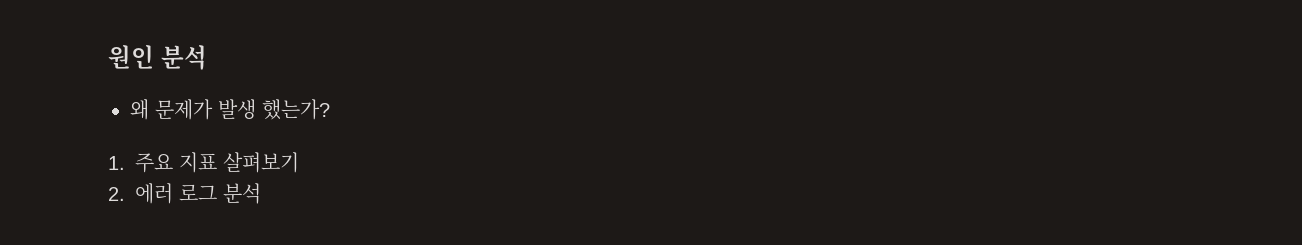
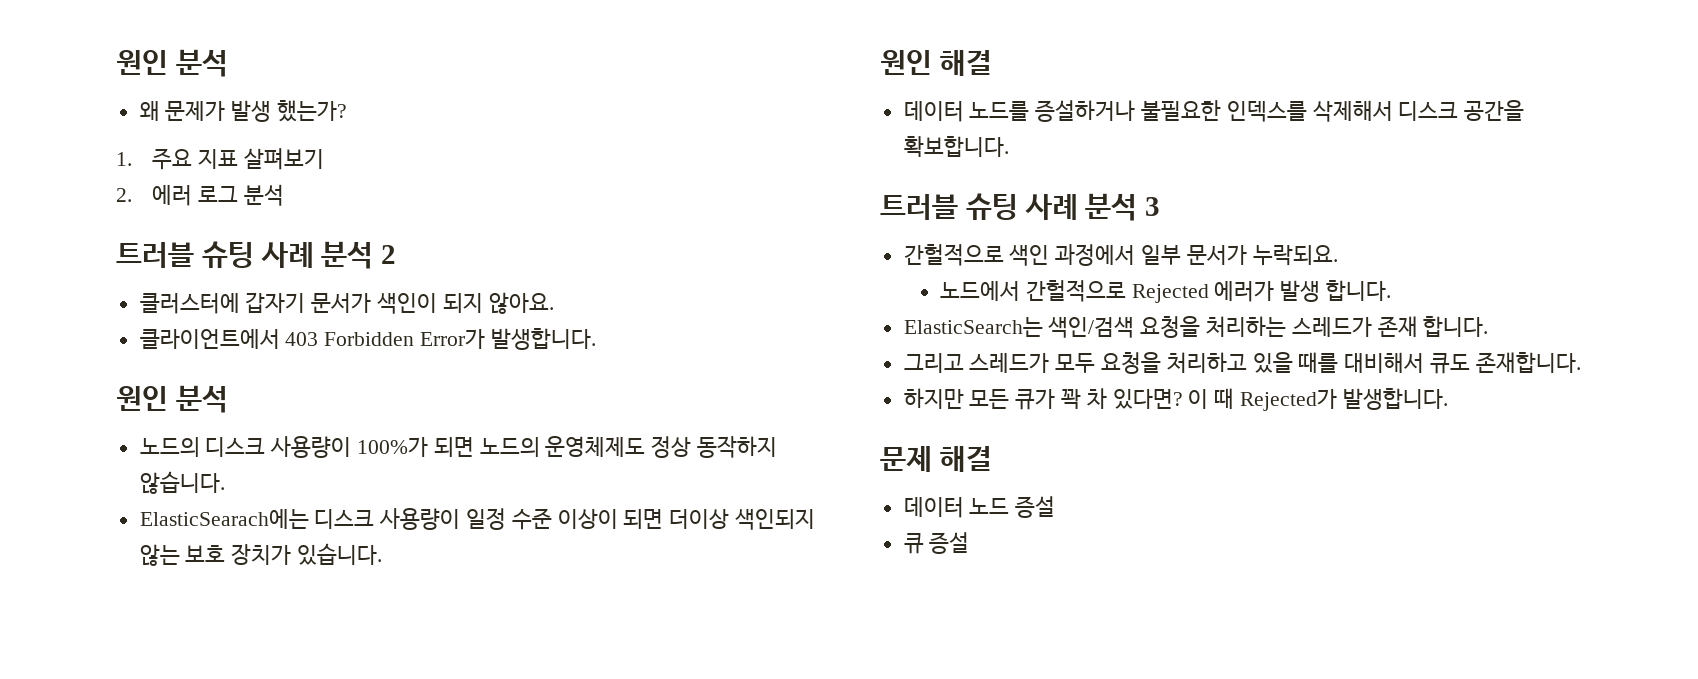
(261, 193) none -> [116,241,397,269] [139,292,554,314] [139,328,596,350] [116,385,228,413] [139,436,778,458] [139,471,225,494] [139,508,816,530] [139,543,383,566] [880,50,992,76] [903,100,1525,122] [903,136,1009,157] [880,193,1161,221] [903,244,1338,266] [939,280,1391,303] [903,316,1489,338] [903,352,1581,374] [903,388,1448,411] [880,446,992,472] [903,496,1056,518] [903,532,970,554] // 트러블 슈팅 사례 분석 2 // 클러스터에 갑자기 문서가 색인이 되지 않아요. // 클라이언트에서 403 Forbidden Error가 발생합니다. // 원인 분석 // 노드의 디스크 사용량이 100%가 되면 노드의 운영체제도 정상 동작하지 않습니다. // ElasticSearach에는 디스크 사용량이 일정 수준 이상이 되면 더이상 색인되지 않는 보호 장치가 있습니다. // 원인 해결 // 데이터 노드를 증설하거나 불필요한 인덱스를 삭제해서 디스크 공간을 확보합니다. // 트러블 슈팅 사례 분석 3 // 간헐적으로 색인 과정에서 일부 문서가 누락되요. // 노드에서 간헐적으로 Rejected 에러가 발생 합니다. // ElasticSearch는 색인/검색 요청을 처리하는 스레드가 존재 합니다. // 그리고 스레드가 모두 요청을 처리하고 있을 때를 대비해서 큐도 존재합니다. // 하지만 모든 큐가 꽉 차 있다면? 이 때 Rejected가 발생합니다. // 문제 해결 // 데이터 노드 증설 // 큐 증설

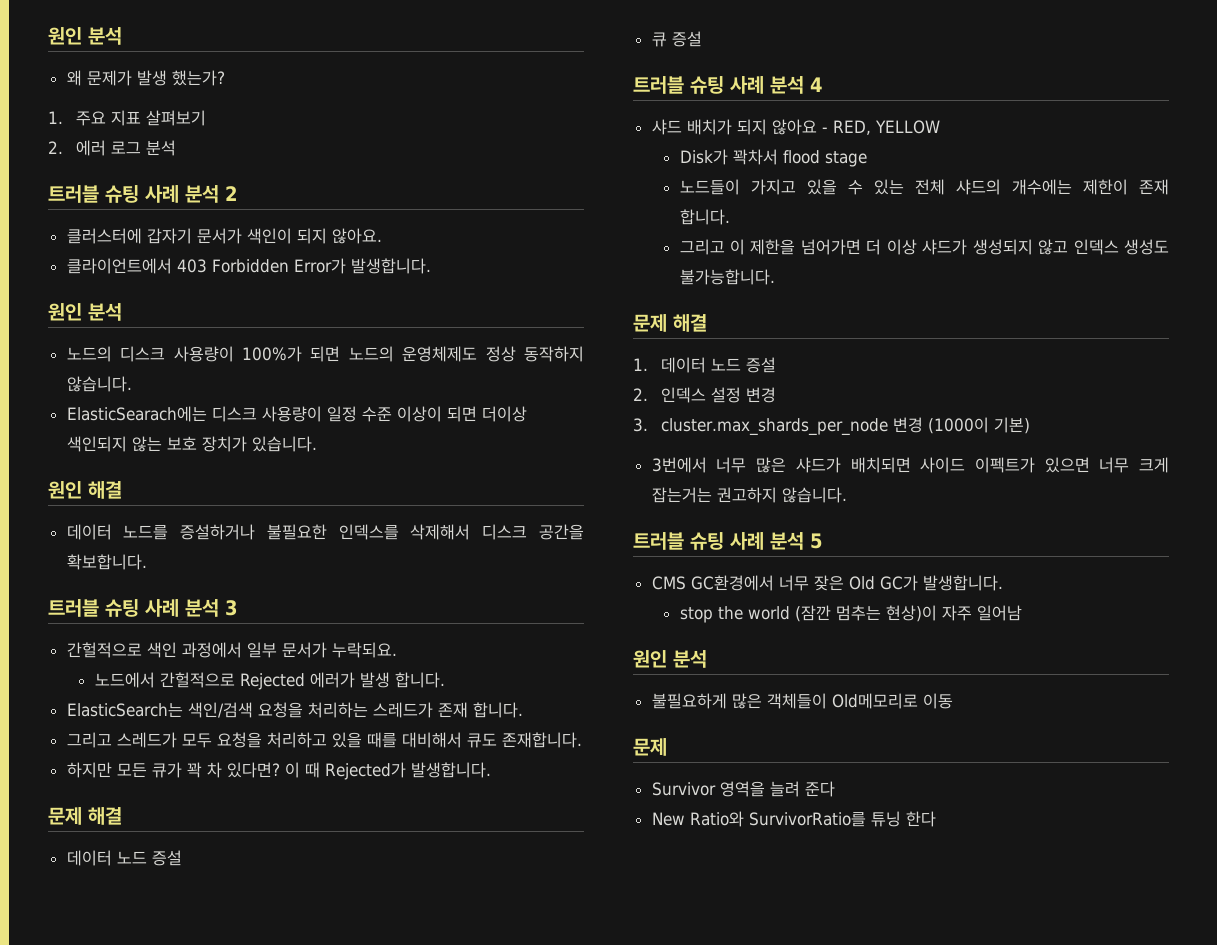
(970, 543) none -> [633,76,823,94] [651,119,940,135] [679,149,867,167] [679,179,1169,195] [679,209,730,225] [679,239,1169,255] [679,269,775,285] [633,314,707,332] [633,357,776,373] [633,387,776,403] [633,417,1030,436] [651,457,1169,473] [651,487,847,503] [633,532,823,550] [651,575,1003,591] [679,605,1022,623] [633,650,707,668] [651,693,953,709] [633,738,667,756] [651,781,835,797] [651,811,936,827] // 트러블 슈팅 사례 분석 4 // 샤드 배치가 되지 않아요 - RED, YELLOW // Disk가 꽉차서 flood stage // 노드들이 가지고 있을 수 있는 전체 샤드의 개수에는 제한이 존재 합니다. // 그리고 이 제한을 넘어가면 더 이상 샤드가 생성되지 않고 인덱스 생성도 불가능합니다. // 문제 해결 // 1. 데이터 노드 증설 // 2. 인덱스 설정 변경 // 3. cluster.max_shards_per_node 변경 (1000이 기본) // 3번에서 너무 많은 샤드가 배치되면 사이드 이펙트가 있으면 너무 크게 잡는거는 권고하지 않습니다. // 트러블 슈팅 사례 분석 5 // CMS GC환경에서 너무 잦은 Old GC가 발생합니다. // stop the world (잠깐 멈추는 현상)이 자주 일어남 // 원인 분석 // 불필요하게 많은 객체들이 Old메모리로 이동 // 문제 // Survivor 영역을 늘려 준다 // New Ratio와 SurvivorRatio를 튜닝 한다

